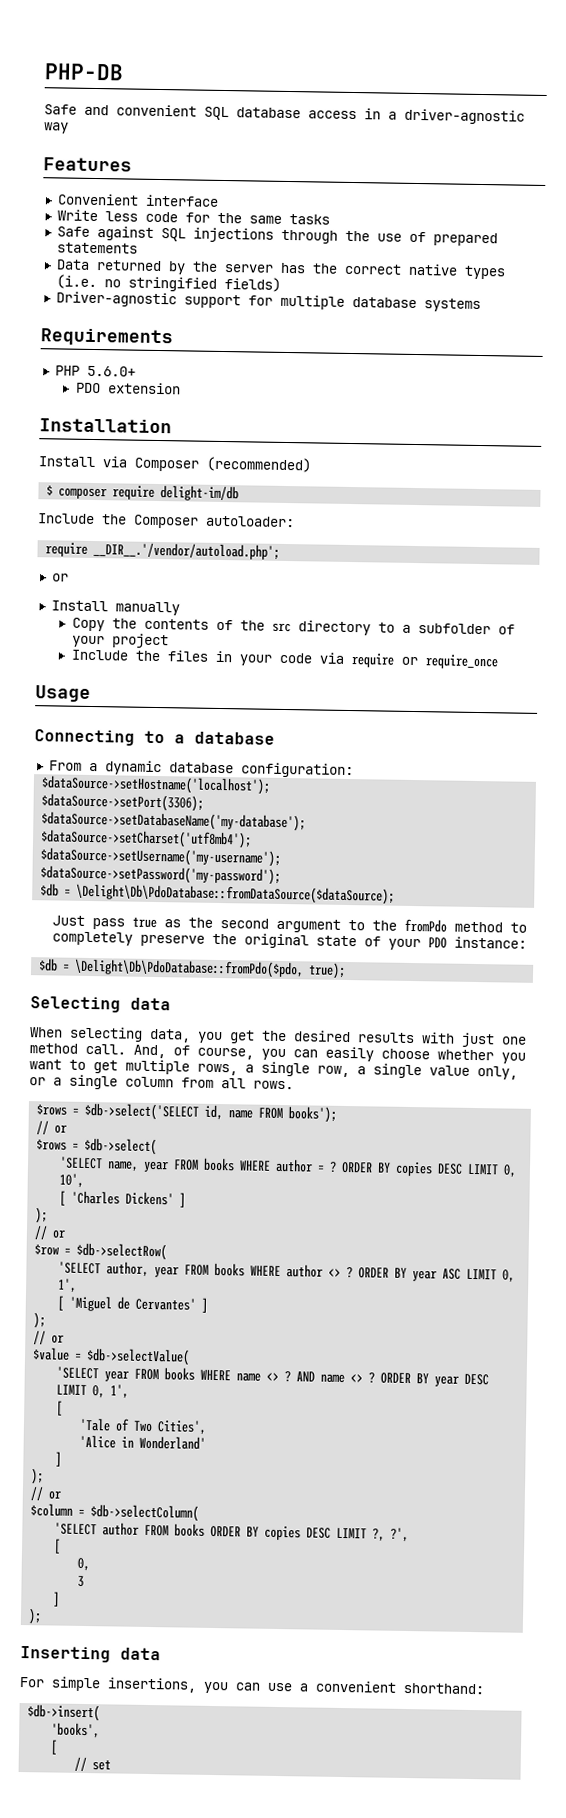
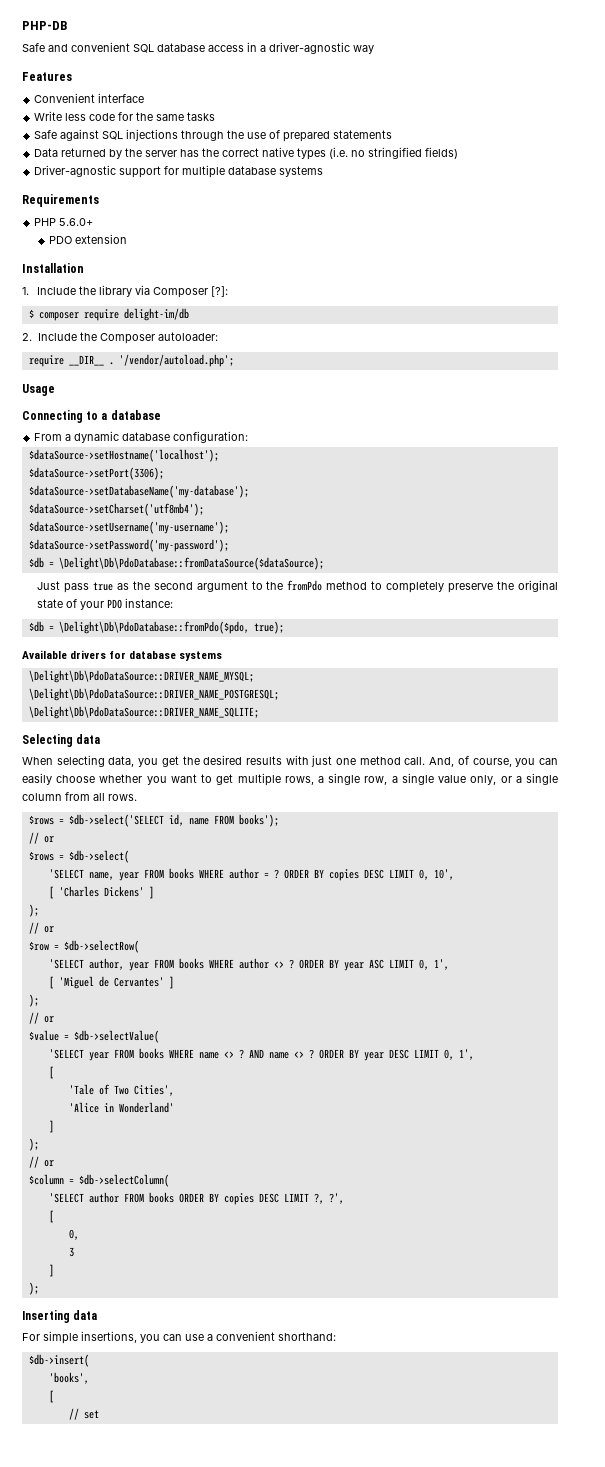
[38,456,95,468] Install -> [22,285,132,297] 1. Include the library
[206,456,312,473] (recommended) -> [210,286,228,297] [?]:
(240, 493) none -> [22,333,32,341] 2.
[93,542,281,560] [51,573,69,582] [50,600,180,616] [71,617,515,636] [71,633,169,649] [70,649,498,670] __DIR__.'/vendor/autoload.php'; // or // Install manually // Copy the contents of the src directory to a subfolder of your project // Include the files in your code via require or require_once -> [68,354,234,367] __DIR__ . '/vendor/autoload.php';
(347, 970) none -> [22,650,223,661] [28,670,254,683] [28,688,279,701] [28,706,259,719] // Available drivers for database systems // \Delight\Db\PdoDataSource::DRIVER_NAME_MYSQL; // \Delight\Db\PdoDataSource::DRIVER_NAME_POSTGRESQL; // \Delight\Db\PdoDataSource::DRIVER_NAME_SQLITE;

